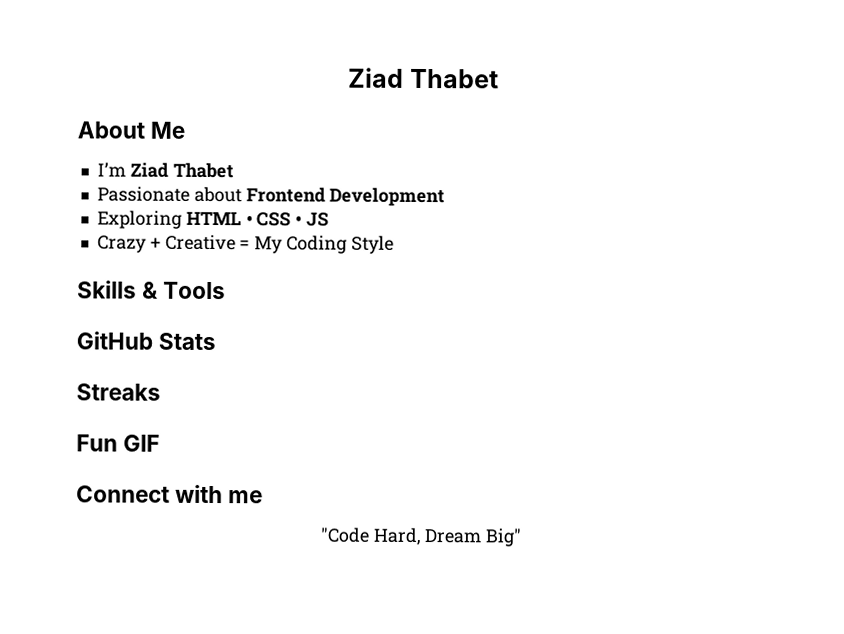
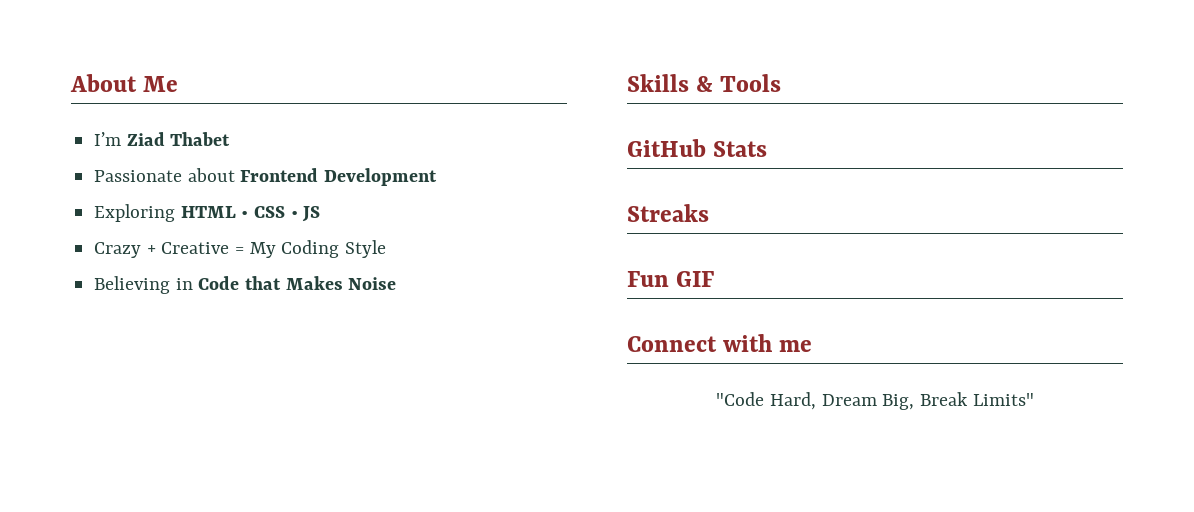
[348,67,499,89] Ziad Thabet // -> (70, 83) none
(394, 244) none -> [94,276,397,294] // Believing in Code that Makes Noise
[485,528,523,547] Big" -> [882,392,1034,410] Big, Break Limits"

